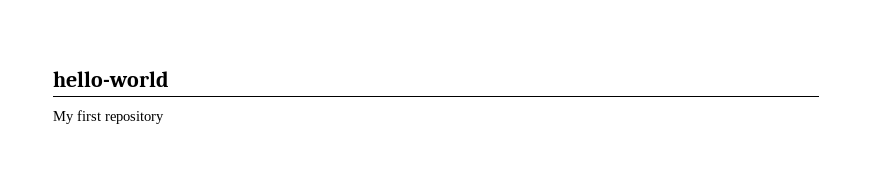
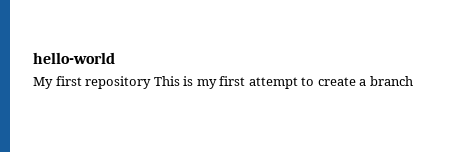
(164, 117) none -> [153,76,413,89] This is my first attempt to create a branch

